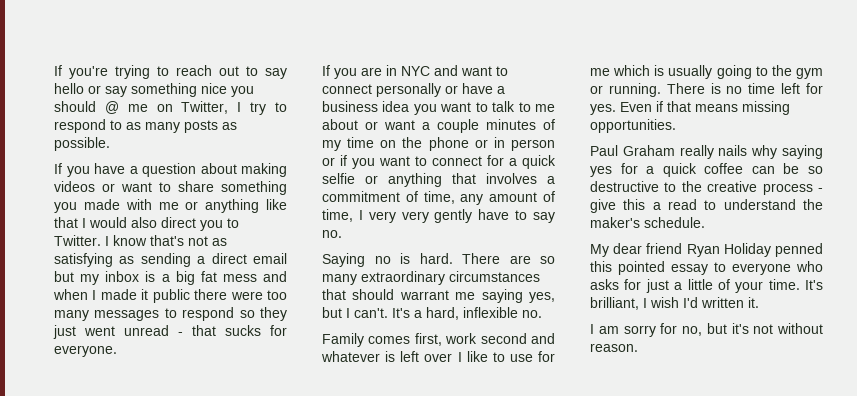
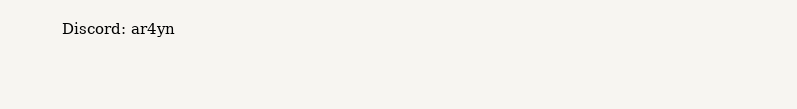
[54,65,287,79] [54,83,254,97] [54,101,287,115] [54,119,237,133] [54,137,110,151] [54,163,287,177] [54,181,287,195] [54,199,287,213] [54,217,239,231] [54,235,227,246] [54,253,287,267] [54,271,287,285] [53,289,287,303] [54,307,287,321] [53,325,287,339] [54,345,117,357] [322,65,508,79] [322,83,505,97] [322,101,555,115] [322,119,555,133] [322,137,555,151] [322,155,556,169] [322,173,555,187] [322,191,555,205] [322,209,555,223] [322,230,342,238] [322,253,555,267] [322,271,540,285] [322,289,555,303] [322,307,542,320] [322,333,555,347] [321,351,555,362] [590,65,823,79] [590,83,823,97] [590,101,790,115] [590,119,676,133] [590,145,823,159] [590,163,823,177] [590,181,823,195] [590,199,823,213] [590,217,705,228] [590,243,823,257] [590,261,823,275] [590,279,823,293] [590,297,759,310] [590,323,823,337] [590,343,638,352] If you're trying to reach out to say hello or say something nice you should @ me on Twitter, I try to respond to as many posts as possible. // If you have a question about making videos or want to share something you made with me or anything like that I would also direct you to Twitter. I know that's not as satisfying as sending a direct email but my inbox is a big fat mess and when I made it public there were too many messages to respond so they just went unread - that sucks for everyone. // If you are in NYC and want to connect personally or have a business idea you want to talk to me about or want a couple minutes of my time on the phone or in person or if you want to connect for a quick selfie or anything that involves a commitment of time, any amount of time, I very very gently have to say no. // Saying no is hard. There are so many extraordinary circumstances that should warrant me saying yes, but I can't. It's a hard, inflexible no. // Family comes first, work second and whatever is left over I like to use for me which is usually going to the gym or running. There is no time left for yes. Even if that means missing opportunities. // Paul Graham really nails why saying yes for a quick coffee can be so destructive to the creative process - give this a read to understand the maker's schedule. // My dear friend Ryan Holiday penned this pointed essay to everyone who asks for just a little of your time. It's brilliant, I wish I'd written it. // I am sorry for no, but it's not without reason. -> [62,22,175,37] Discord: ar4yn

